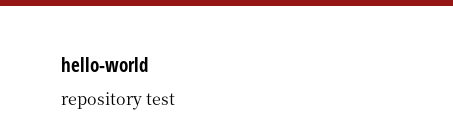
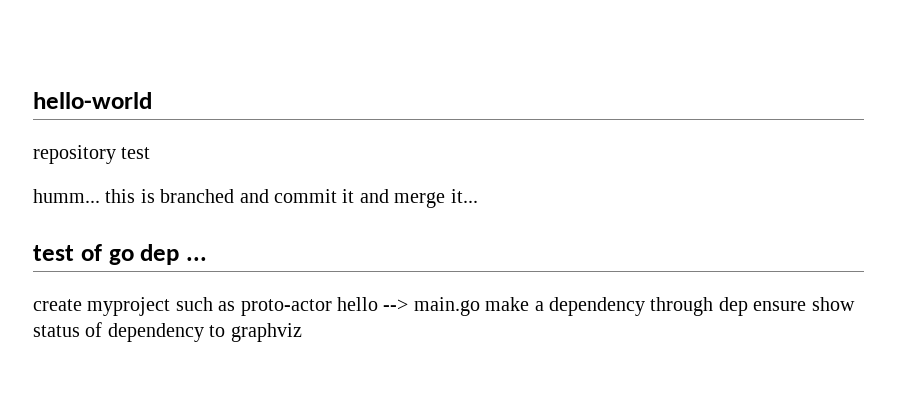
(176, 99) none -> [33,189,478,208] [33,244,207,265] [33,297,855,316] [33,322,302,342] // humm... this is branched and commit it and merge it... // test of go dep ... // create myproject such as proto-actor hello --> main.go make a dependency through dep ensure show status of dependency to graphviz

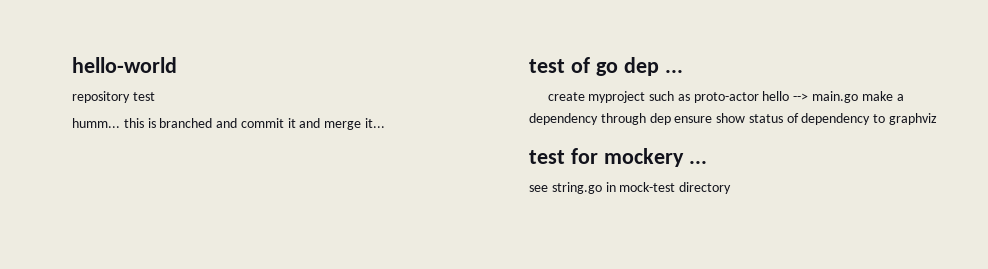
(302, 332) none -> [529,148,707,167] [529,182,732,194] // test for mockery ... // see string.go in mock-test directory

